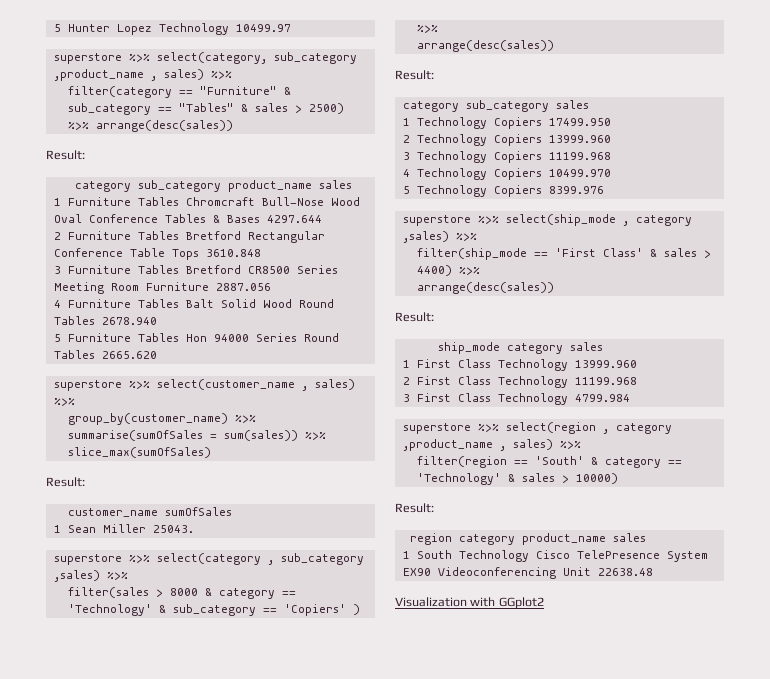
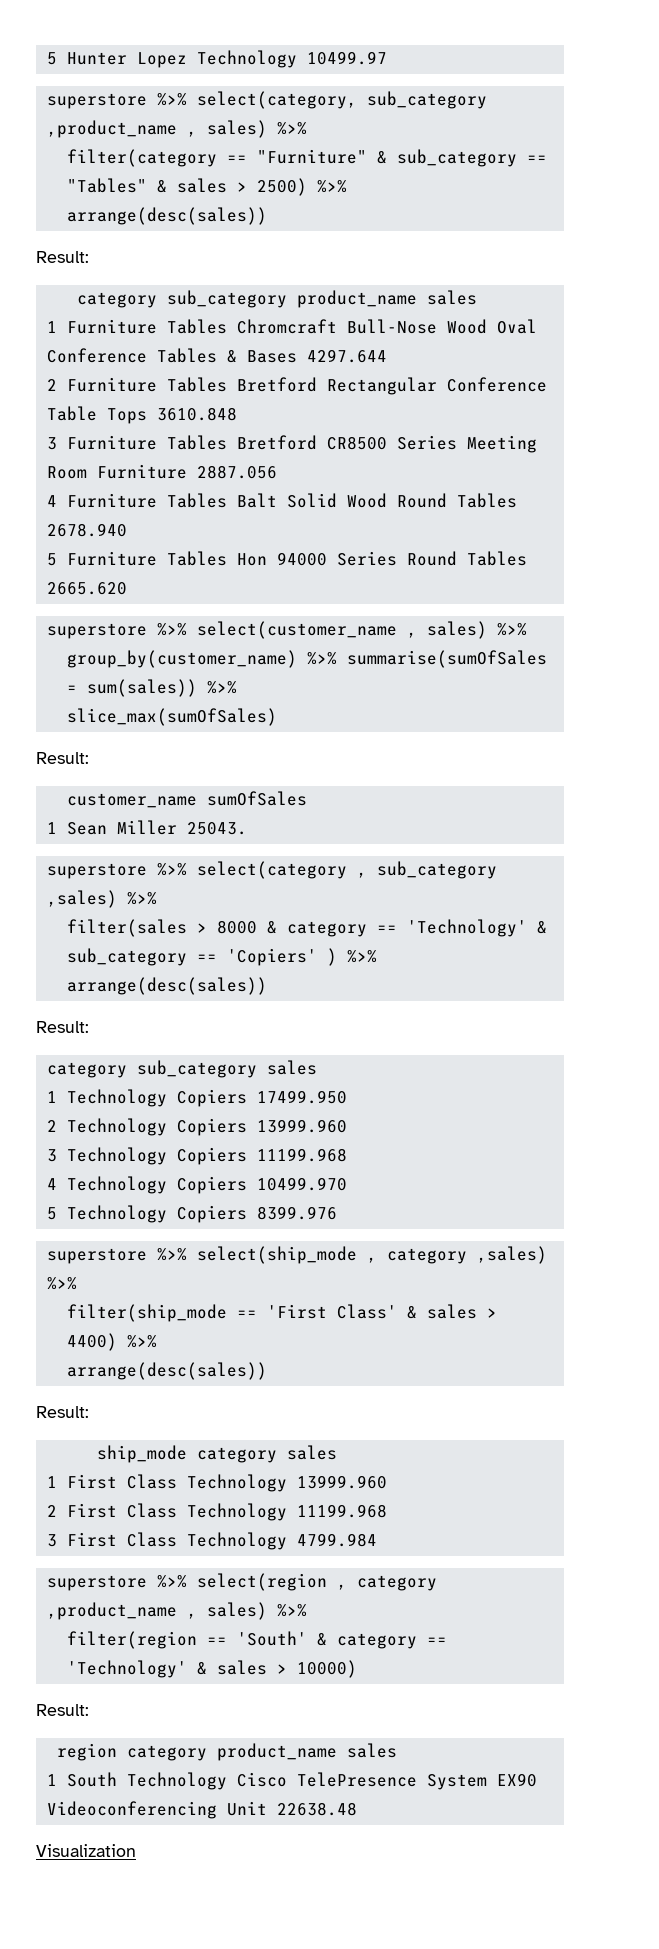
[470,597,544,609] with GGplot2 -> (136, 1850) none

